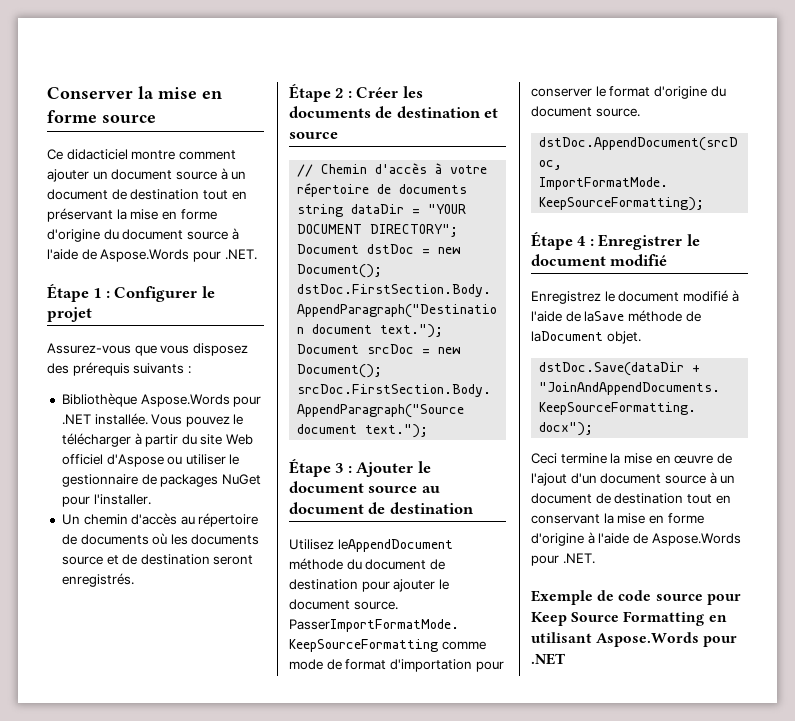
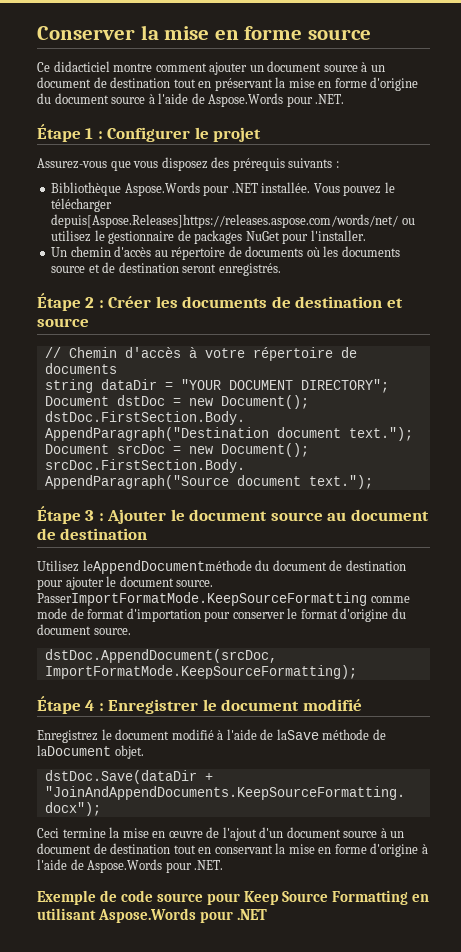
[134,433,254,447] [61,454,226,467] à partir du site Web officiel d'Aspose ou utiliser -> [51,214,415,228] [51,230,92,242] depuis[Aspose.Releases]https://releases.aspose.com/words/net/ ou utilisez
[337,539,453,552] [289,558,343,570] leAppendDocument méthode -> [82,560,252,574] leAppendDocumentméthode

